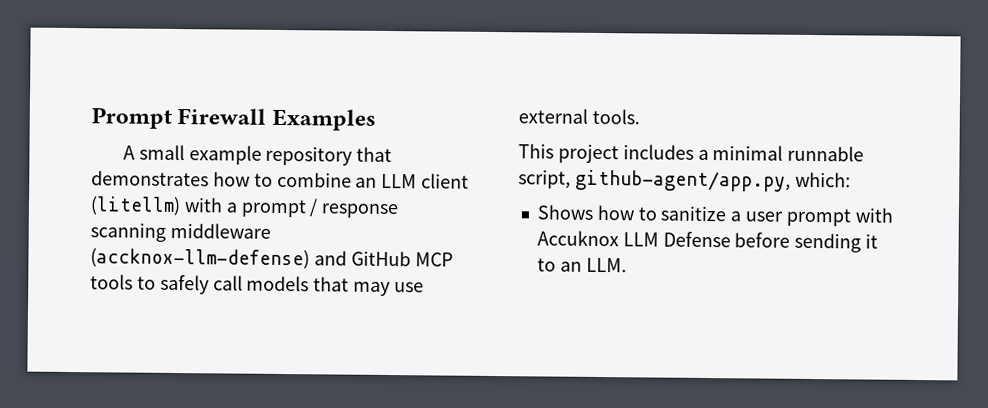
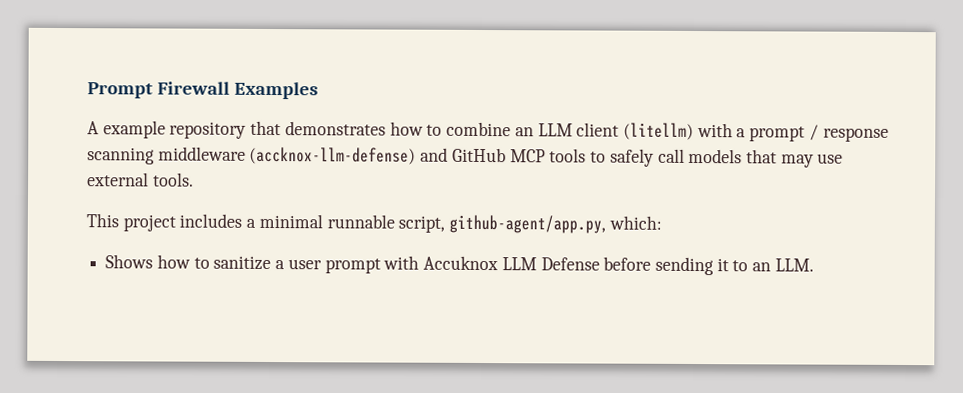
[138,144,185,161] small -> (99, 128) none

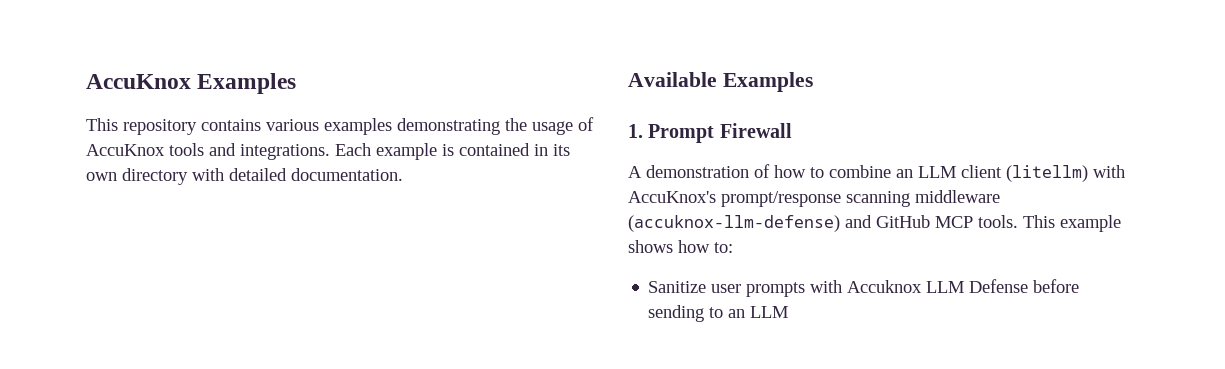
(87, 90) none -> [86,73,297,94] [86,117,594,135] [86,143,570,160] [86,168,403,185] [628,72,813,92] [628,124,643,138] AccuKnox Examples // This repository contains various examples demonstrating the usage of AccuKnox tools and integrations. Each example is contained in its own directory with detailed documentation. // Available Examples // 1.
[233,81,318,100] Examples -> (792, 130) none
[102,120,386,139] example repository that demonstrates -> [646,164,770,178] demonstration of
[736,124,889,142] a prompt / response -> [628,191,841,207] AccuKnox's prompt/response
[249,146,417,165] (accknox-llm-defense) -> [628,215,840,232] (accuknox-llm-defense)
[549,148,844,168] [87,172,194,187] [86,213,662,234] [105,254,381,274] tools to safely call models that may use external tools. // This project includes a minimal runnable script, github-agent/app.py, which: // Shows how to sanitize a user prompt -> [978,215,1121,232] [628,240,733,253] [648,281,806,297] tools. This example shows how to: // Sanitize user prompts
[716,258,729,272] it -> (705, 313) none
[774,258,814,272] LLM. -> [750,306,789,318] LLM

